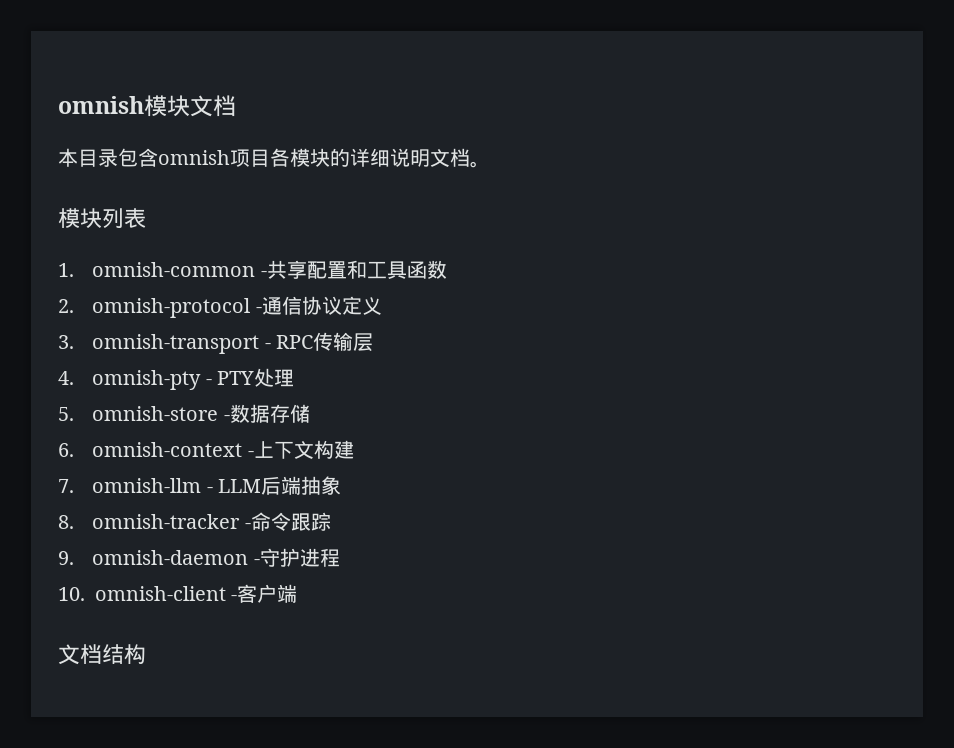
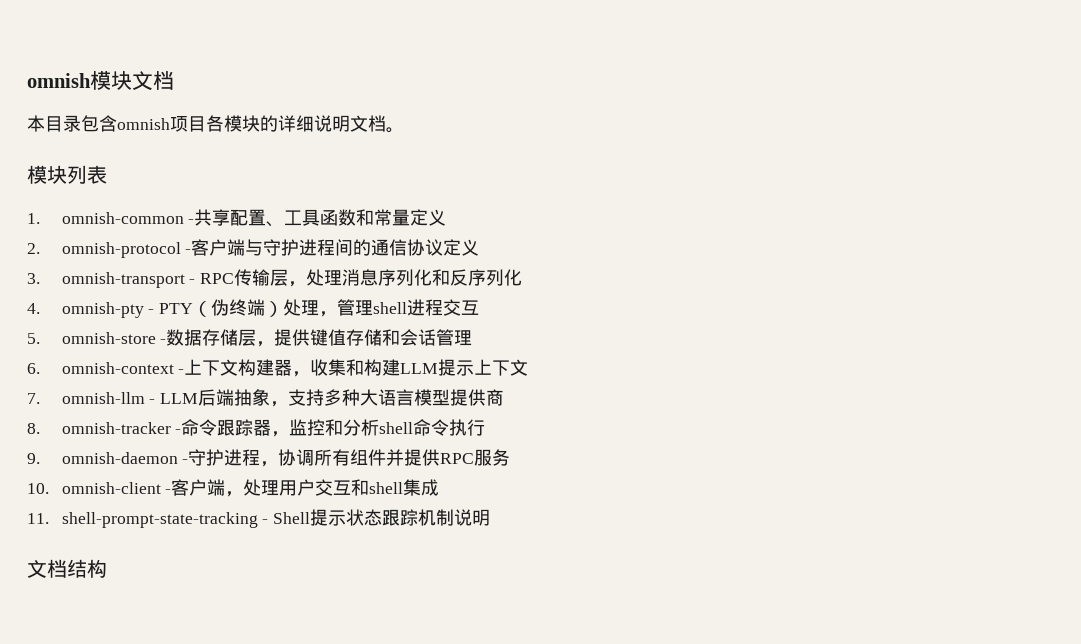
[346,260,367,279] 和 -> [266,221,285,227] 、
(447, 269) none -> [356,209,447,226] 和常量定义
(262, 310) none -> [191,239,372,256] 客户端与守护进程间的
(374, 342) none -> [288,269,523,287] ，处理消息序列化和反序列化
[254,368,295,387] 处理 -> [193,299,480,317] （伪终端）处理，管理shell进程交互
(310, 413) none -> [238,329,473,347] 层，提供键值存储和会话管理
(354, 449) none -> [274,359,529,377] 器，收集和构建LLM提示上下文
(342, 485) none -> [270,389,505,407] ，支持多种大语言模型提供商
(331, 521) none -> [253,419,486,437] 器，监控和分析shell命令执行
(340, 557) none -> [260,449,511,467] ，协调所有组件并提供RPC服务
(298, 593) none -> [225,479,440,497] [27,509,491,528] ，处理用户交互和shell集成 // 11. shell-prompt-state-tracking - Shell提示状态跟踪机制说明

